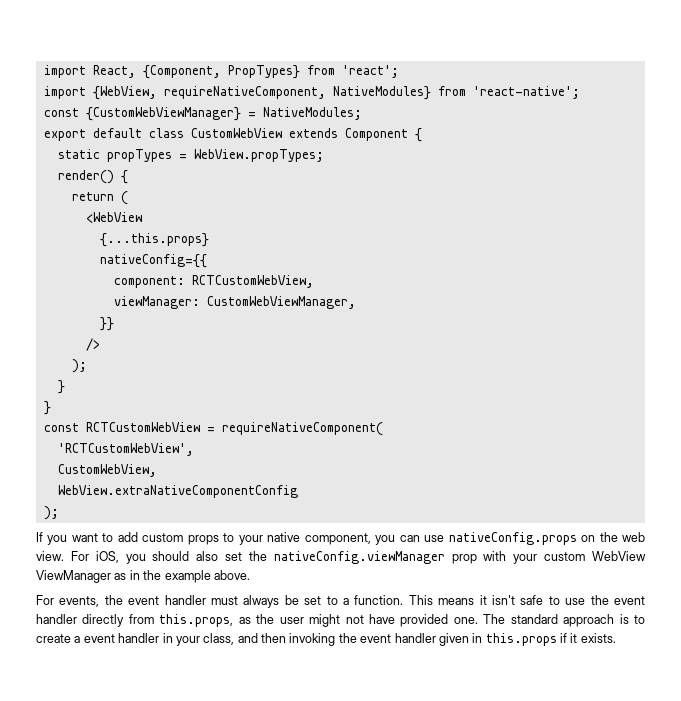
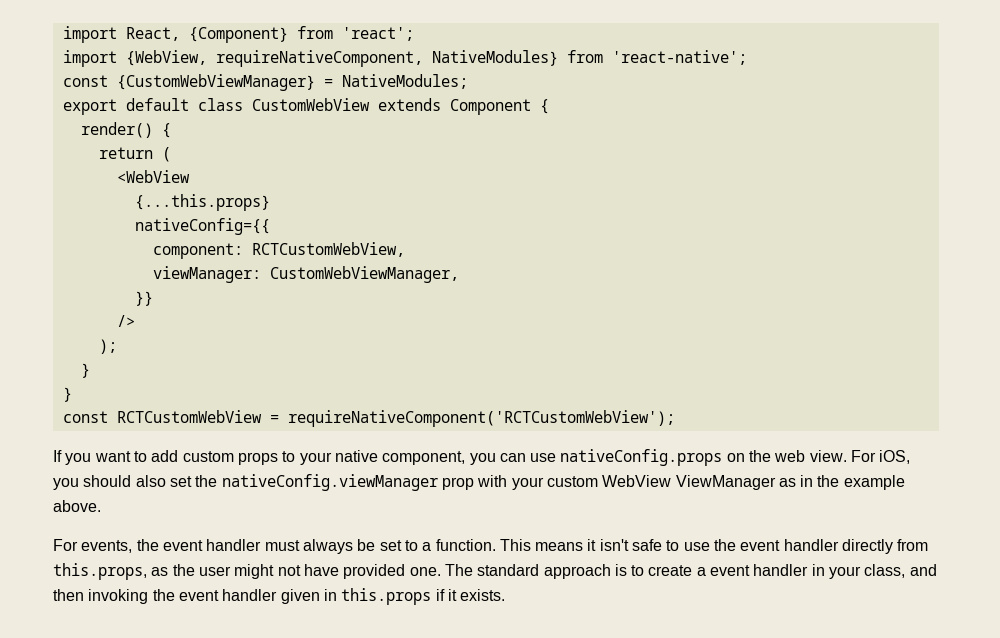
[142,65,300,79] {Component, PropTypes} -> [188,27,288,43] {Component}
[57,149,324,162] // static propTypes = WebView.propTypes; -> (549, 106) none
[221,422,383,436] [57,443,194,456] [57,464,157,477] [57,485,298,498] [43,506,59,520] requireNativeComponent( // 'RCTCustomWebView', // CustomWebView, // WebView.extraNativeComponentConfig // ); -> [287,410,675,427] requireNativeComponent('RCTCustomWebView');

